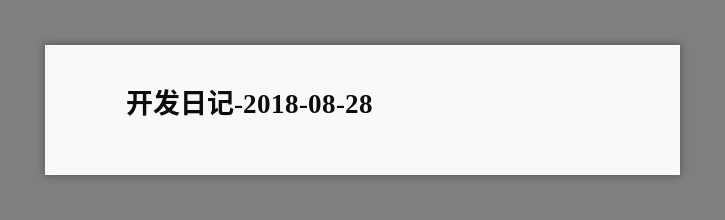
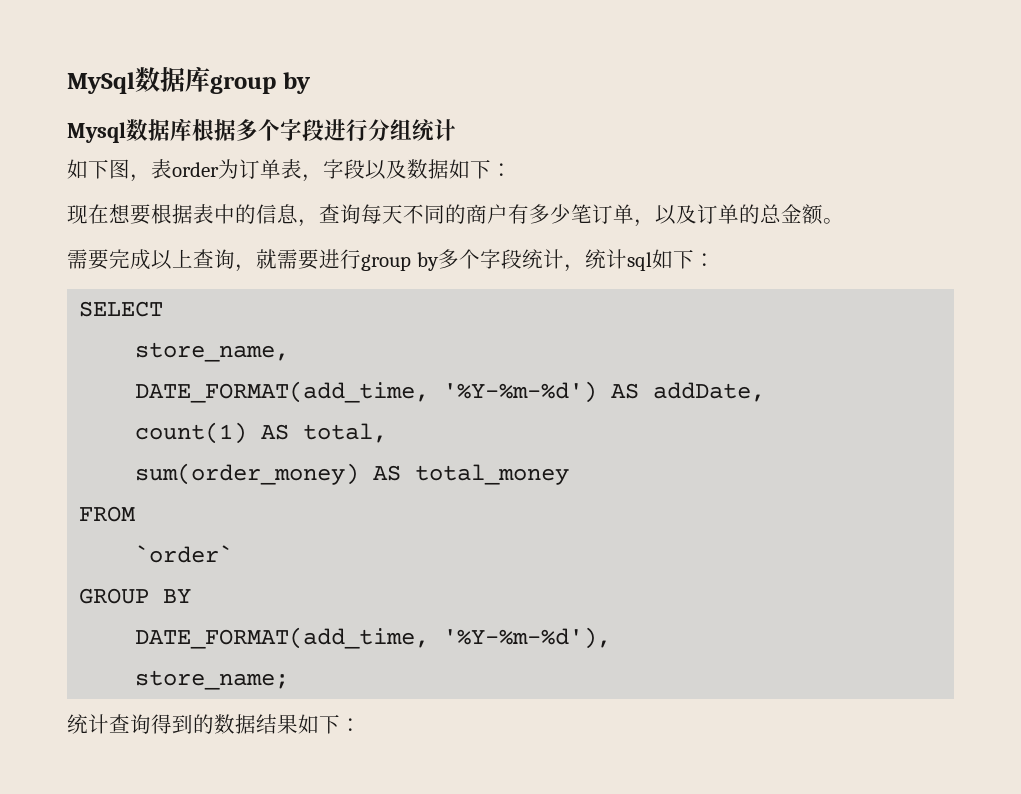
[126,89,373,116] 开发日记-2018-08-28 -> [67,66,311,94] [67,118,456,143] [67,159,512,182] [67,204,844,227] [67,249,715,272] [79,301,164,317] [135,342,290,362] [135,381,766,403] [135,422,388,444] [135,463,570,485] [79,506,137,522] [135,545,234,563] [79,588,192,604] [135,627,612,649] [135,670,290,690] [67,714,361,734] MySql数据库group by // Mysql数据库根据多个字段进行分组统计 // 如下图，表order为订单表，字段以及数据如下： // 现在想要根据表中的信息，查询每天不同的商户有多少笔订单，以及订单的总金额。 // 需要完成以上查询，就需要进行group by多个字段统计，统计sql如下： // SELECT // store_name, // DATE_FORMAT(add_time, '%Y-%m-%d') AS addDate, // count(1) AS total, // sum(order_money) AS total_money // FROM // `order` // GROUP BY // DATE_FORMAT(add_time, '%Y-%m-%d'), // store_name; // 统计查询得到的数据结果如下：

